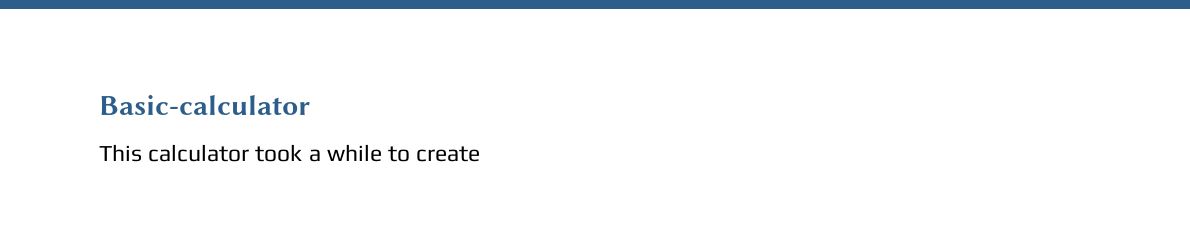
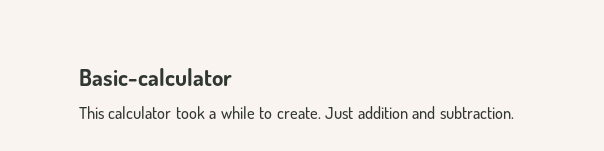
[416,146,481,162] create -> [276,106,514,119] create. Just addition and subtraction.

